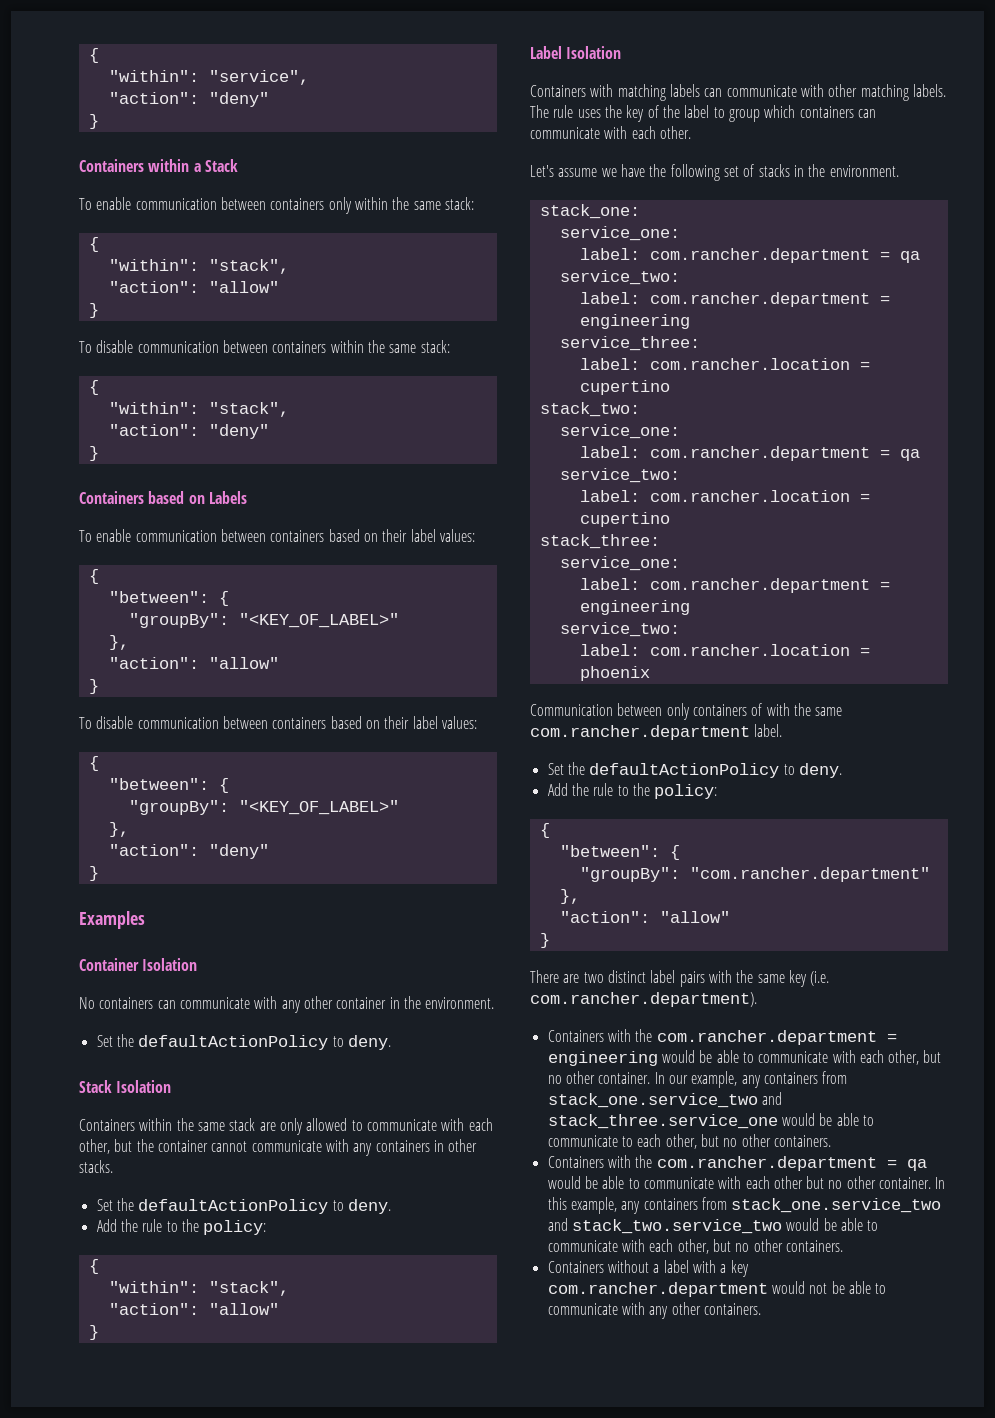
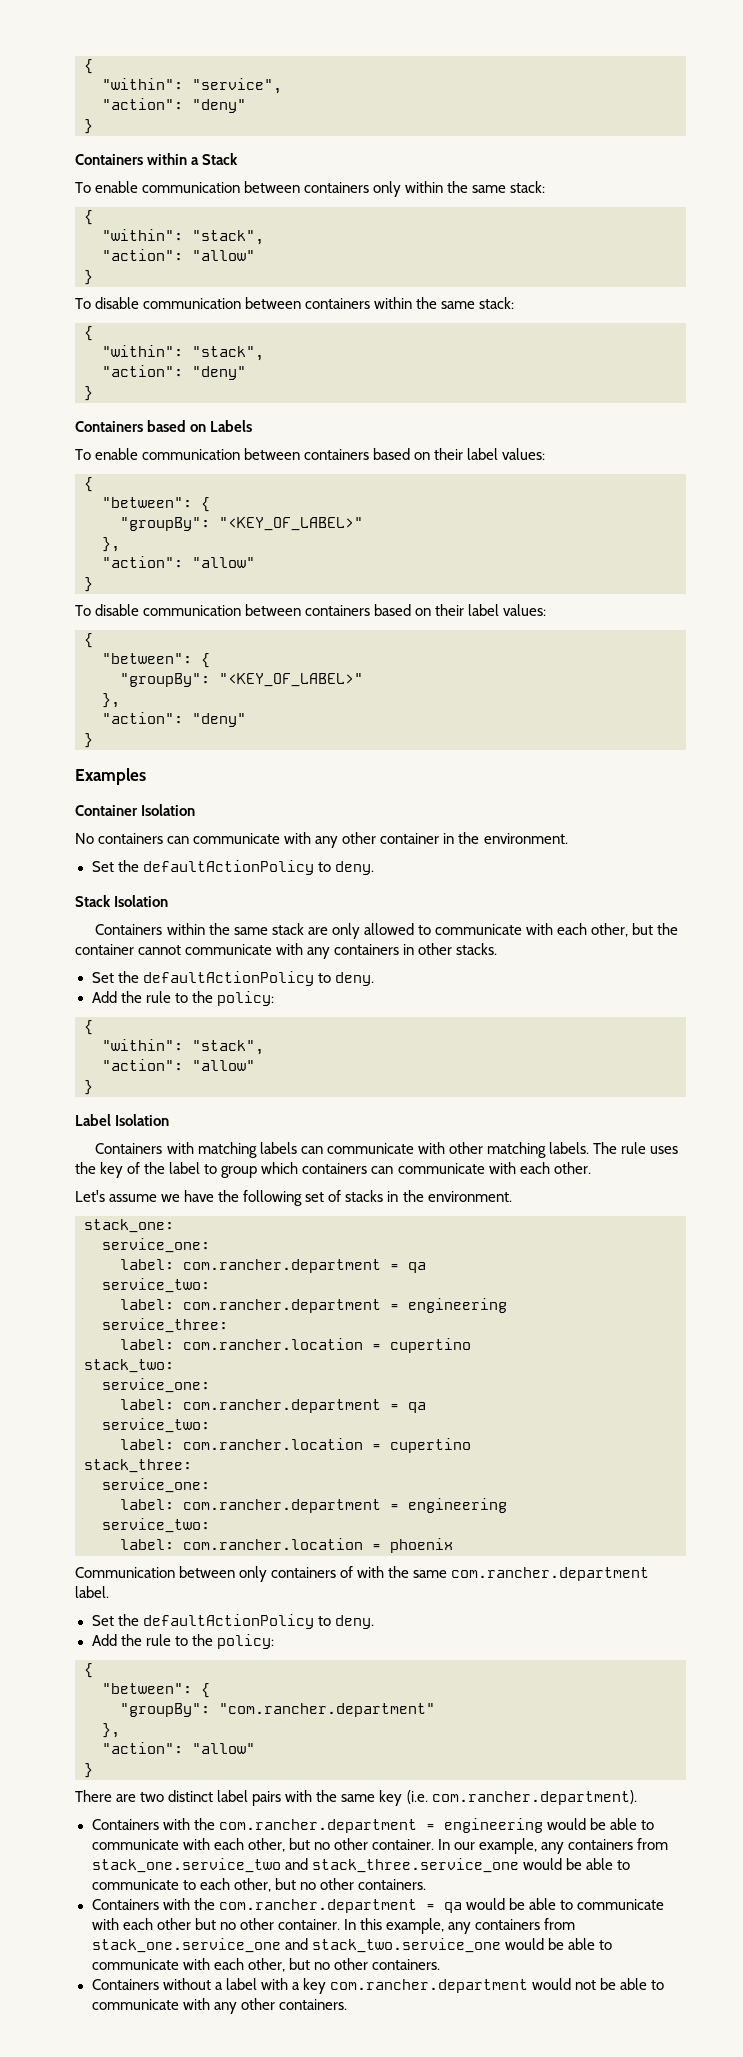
[731,1198,942,1213] [547,1218,782,1234] stack_one.service_two and stack_two.service_two -> [91,1938,501,1953] stack_one.service_one and stack_two.service_one

